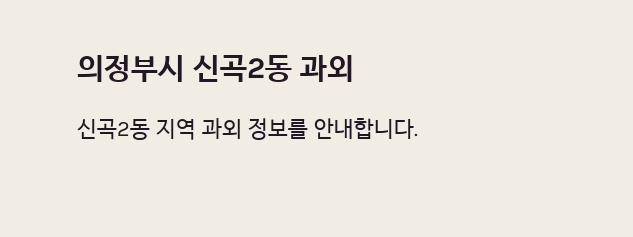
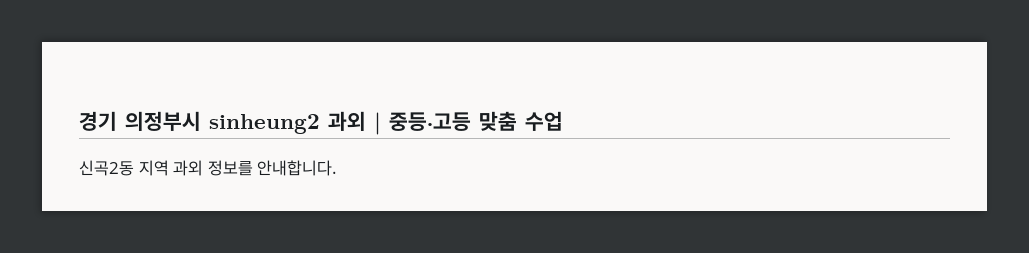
[77,55,355,82] 의정부시 신곡2동 과외 -> [79,111,563,135] 경기 의정부시 sinheung2 과외 | 중등·고등 맞춤 수업

